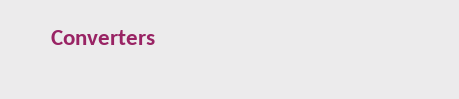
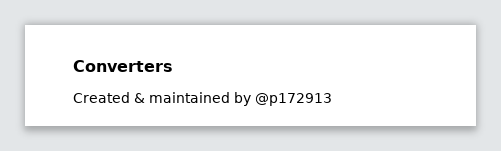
(155, 37) none -> [73,92,332,106] // Created & maintained by @p172913

